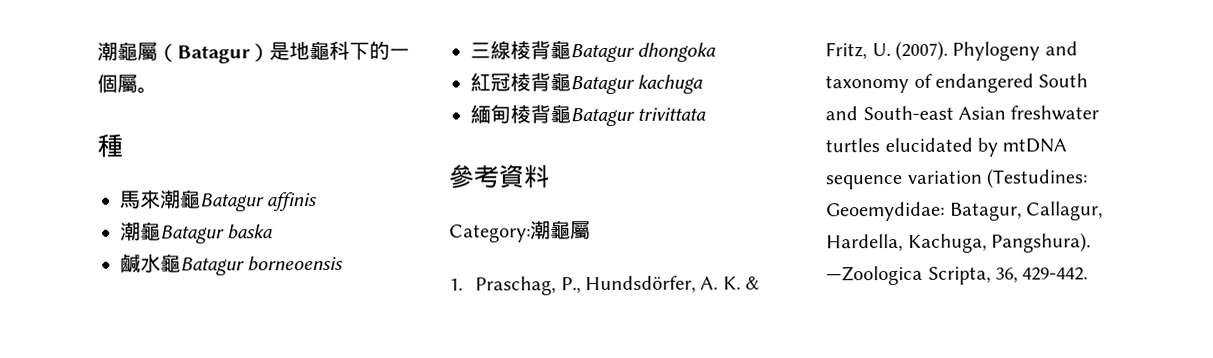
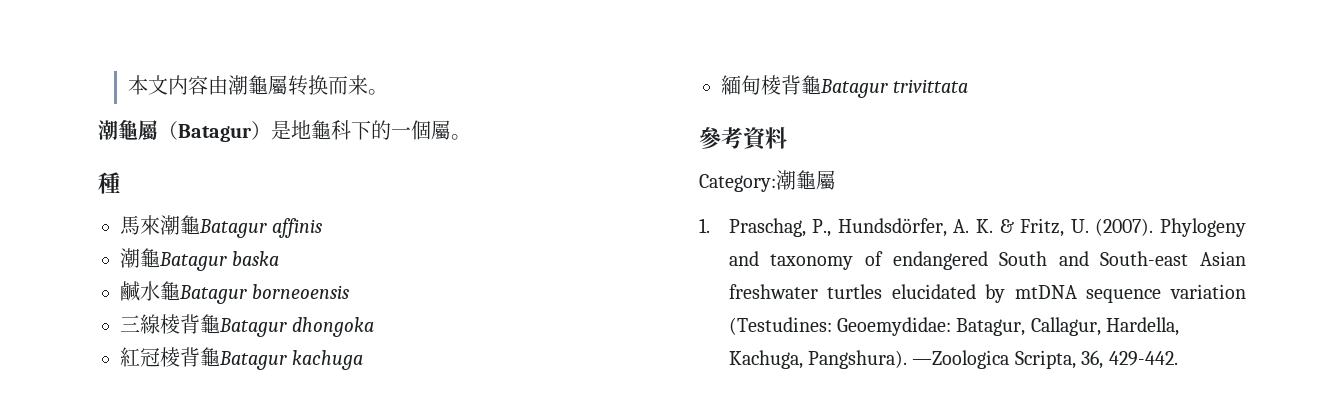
(97, 51) none -> [127,75,388,96] 本文内容由潮龜屬转换而来。 //

